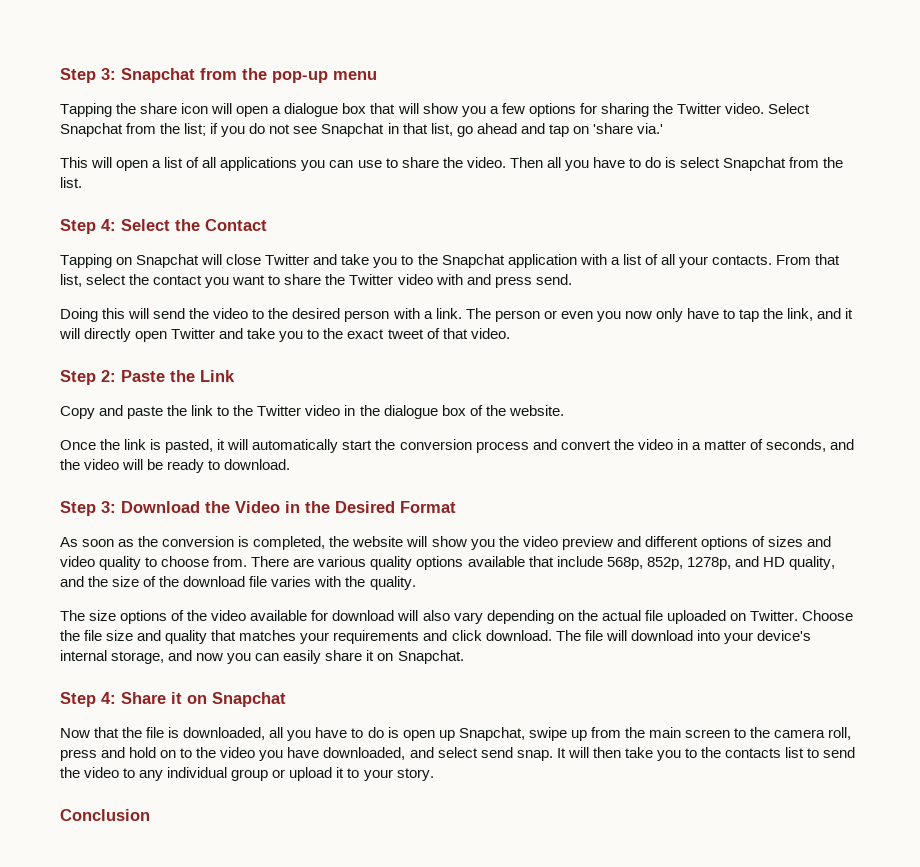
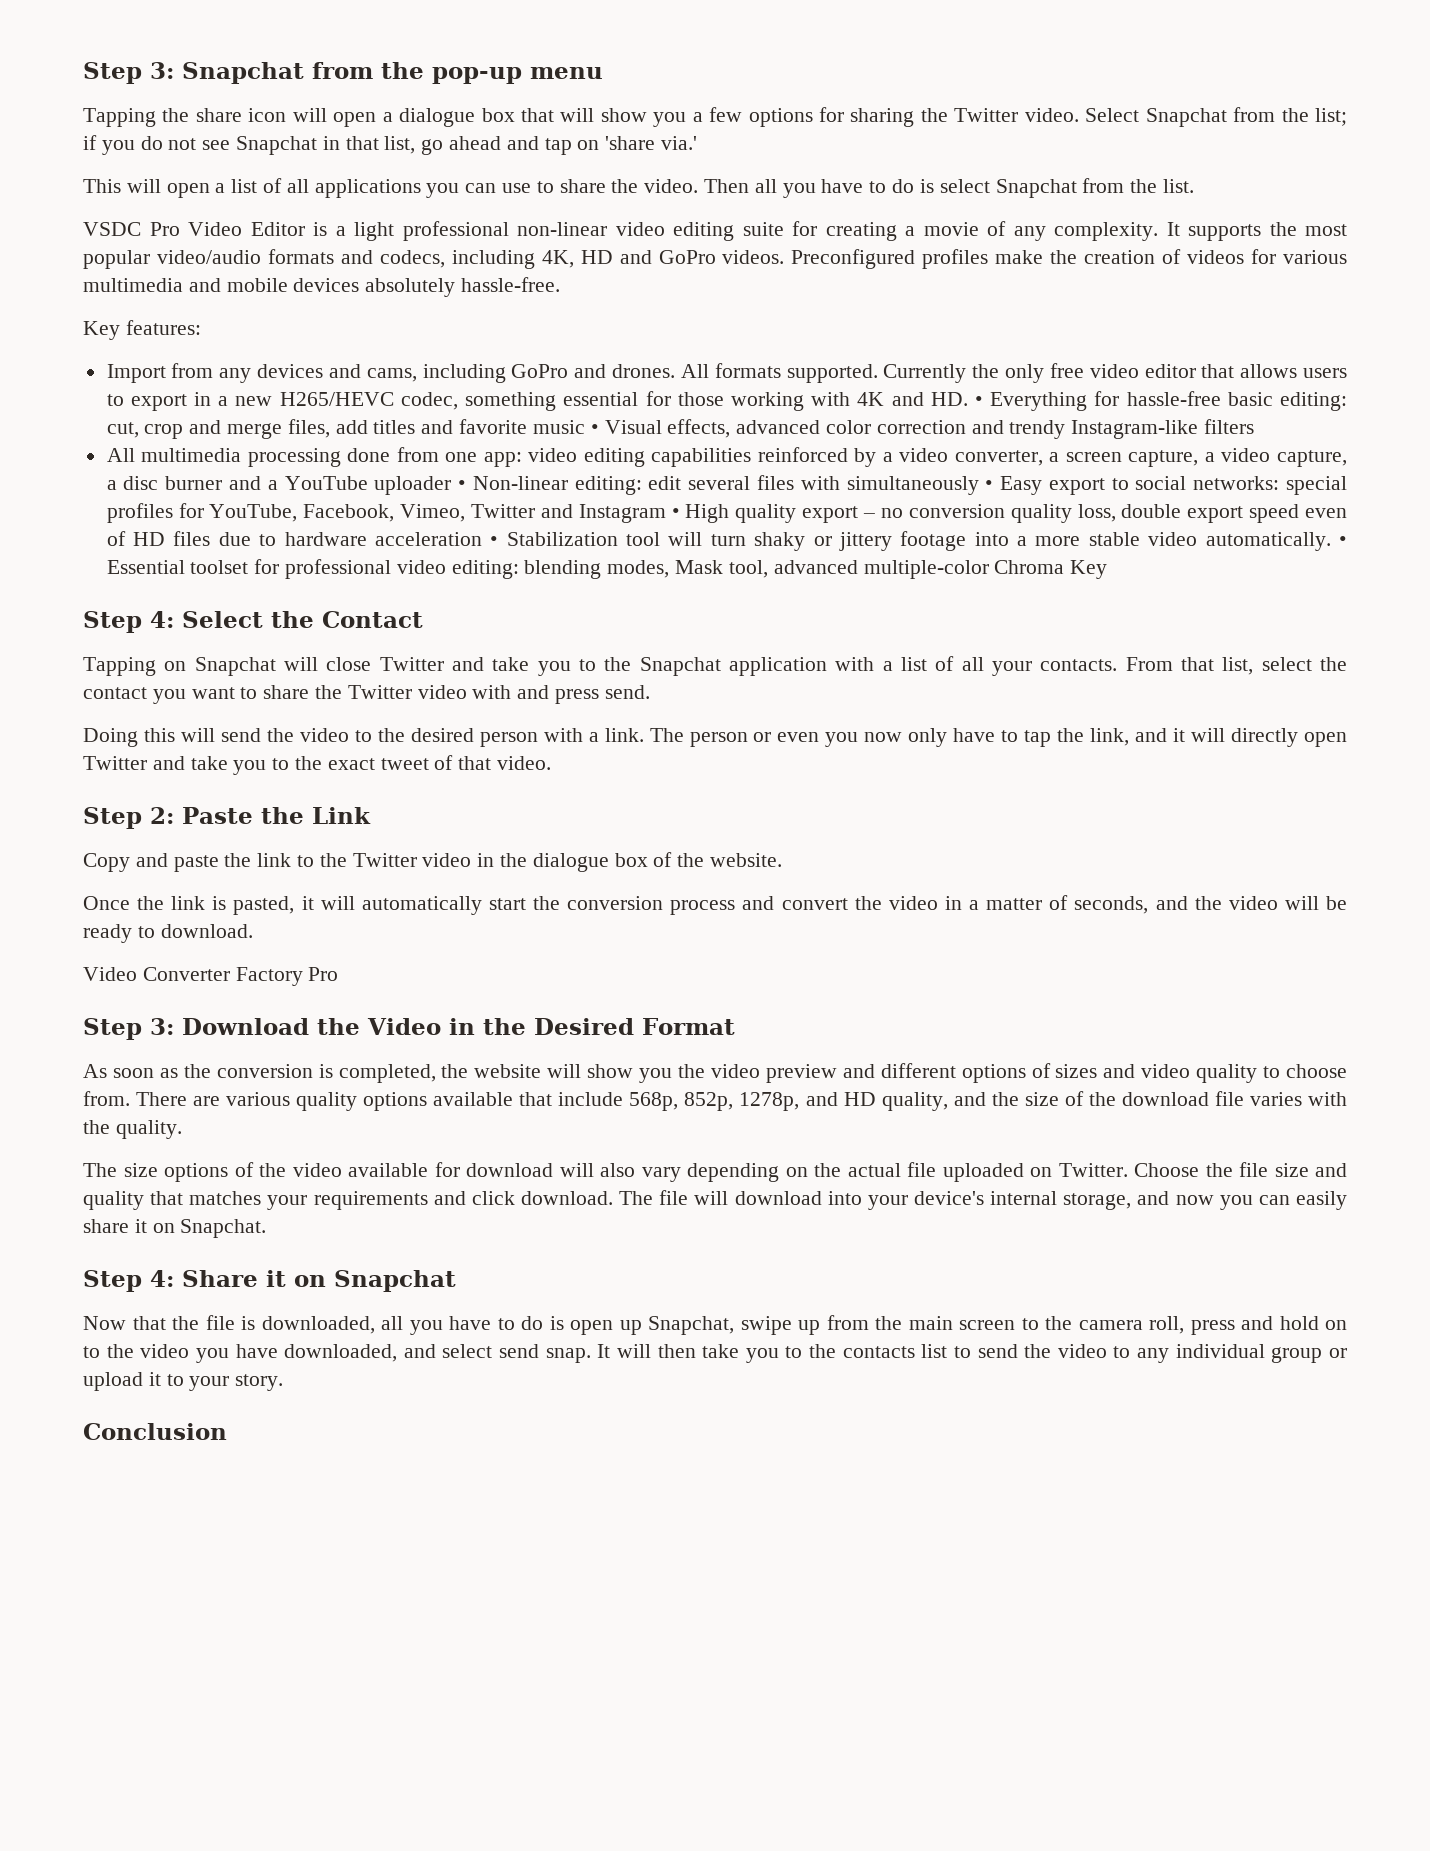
(82, 182) none -> [83,221,1347,241] [83,249,1347,269] [83,277,561,297] [83,320,201,340] [106,363,1348,383] [106,391,1347,411] [106,419,1254,439] [106,447,1347,467] [106,475,1348,495] [106,503,1347,523] [106,531,1347,551] [106,559,1108,579] // VSDC Pro Video Editor is a light professional non-linear video editing suite for creating a movie of any complexity. It supports the most popular video/audio formats and codecs, including 4K, HD and GoPro videos. Preconfigured profiles make the creation of videos for various multimedia and mobile devices absolutely hassle-free. // Key features: // Import from any devices and cams, including GoPro and drones. All formats supported. Сurrently the only free video editor that allows users to export in a new H265/HEVC codec, something essential for those working with 4K and HD. • Everything for hassle-free basic editing: cut, crop and merge files, add titles and favorite music • Visual effects, advanced color correction and trendy Instagram-like filters // All multimedia processing done from one app: video editing capabilities reinforced by a video converter, a screen capture, a video capture, a disc burner and a YouTube uploader • Non-linear editing: edit several files with simultaneously • Easy export to social networks: special profiles for YouTube, Facebook, Vimeo, Twitter and Instagram • High quality export – no conversion quality loss, double export speed even of HD files due to hardware acceleration • Stabilization tool will turn shaky or jittery footage into a more stable video automatically. • Essential toolset for professional video editing: blending modes, Mask tool, advanced multiple-color Chroma Key
(291, 464) none -> [83,967,339,986] // Video Converter Factory Pro

